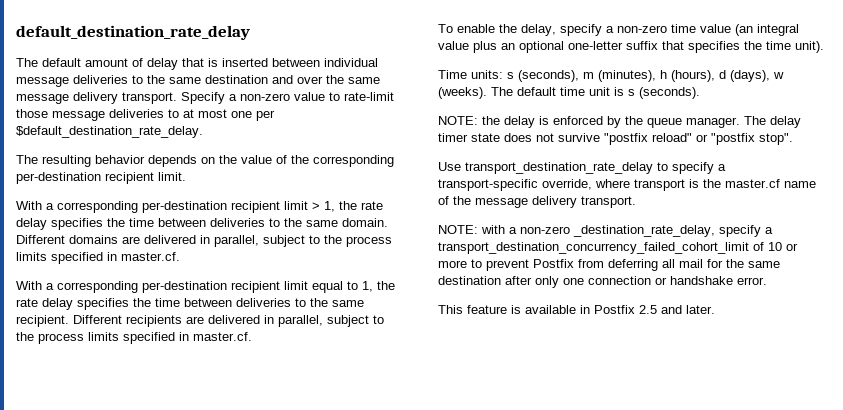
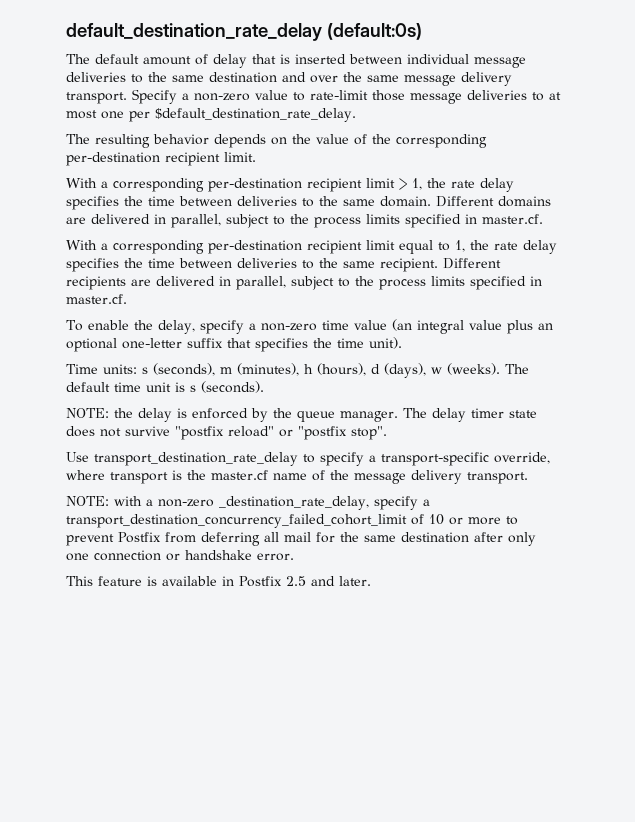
(250, 32) none -> [326,23,422,40] (default:0s)

